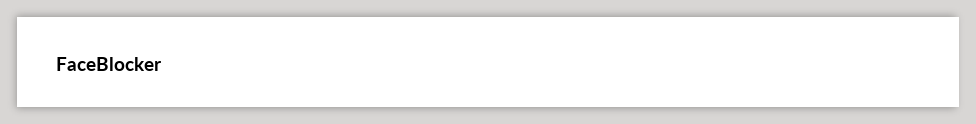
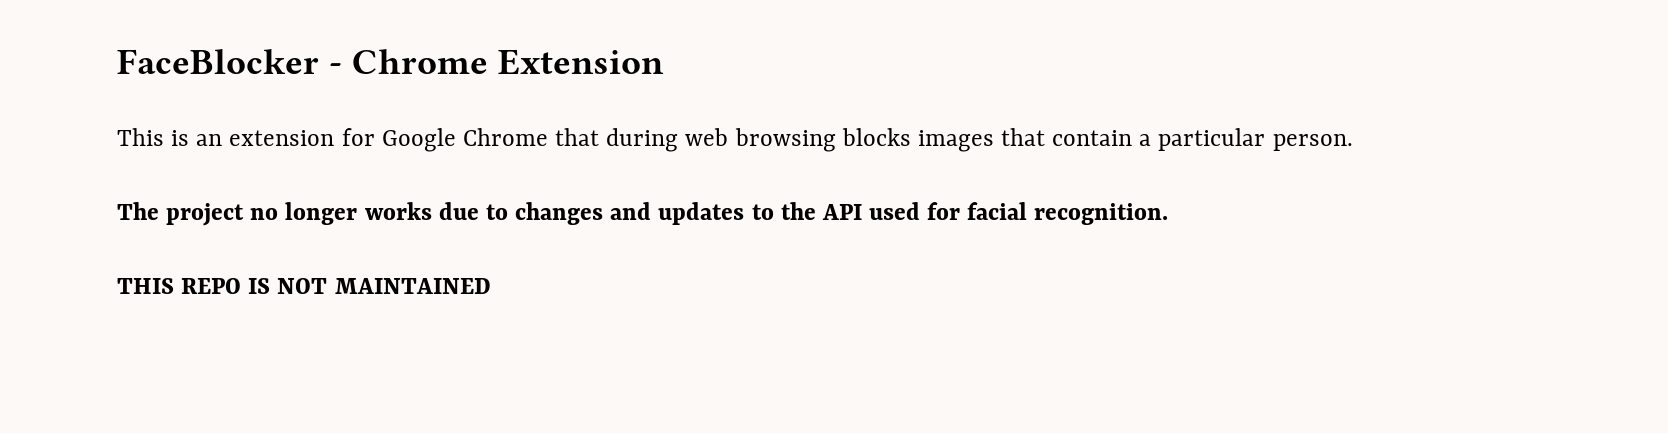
(162, 64) none -> [328,49,664,75] [117,128,1353,152] [117,202,1169,226] [117,278,491,294] - Chrome Extension // This is an extension for Google Chrome that during web browsing blocks images that contain a particular person. // The project no longer works due to changes and updates to the API used for facial recognition. // THIS REPO IS NOT MAINTAINED

